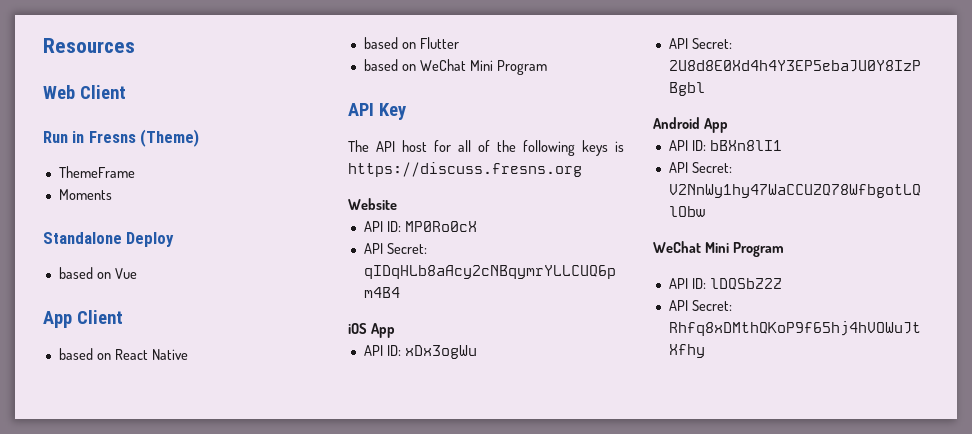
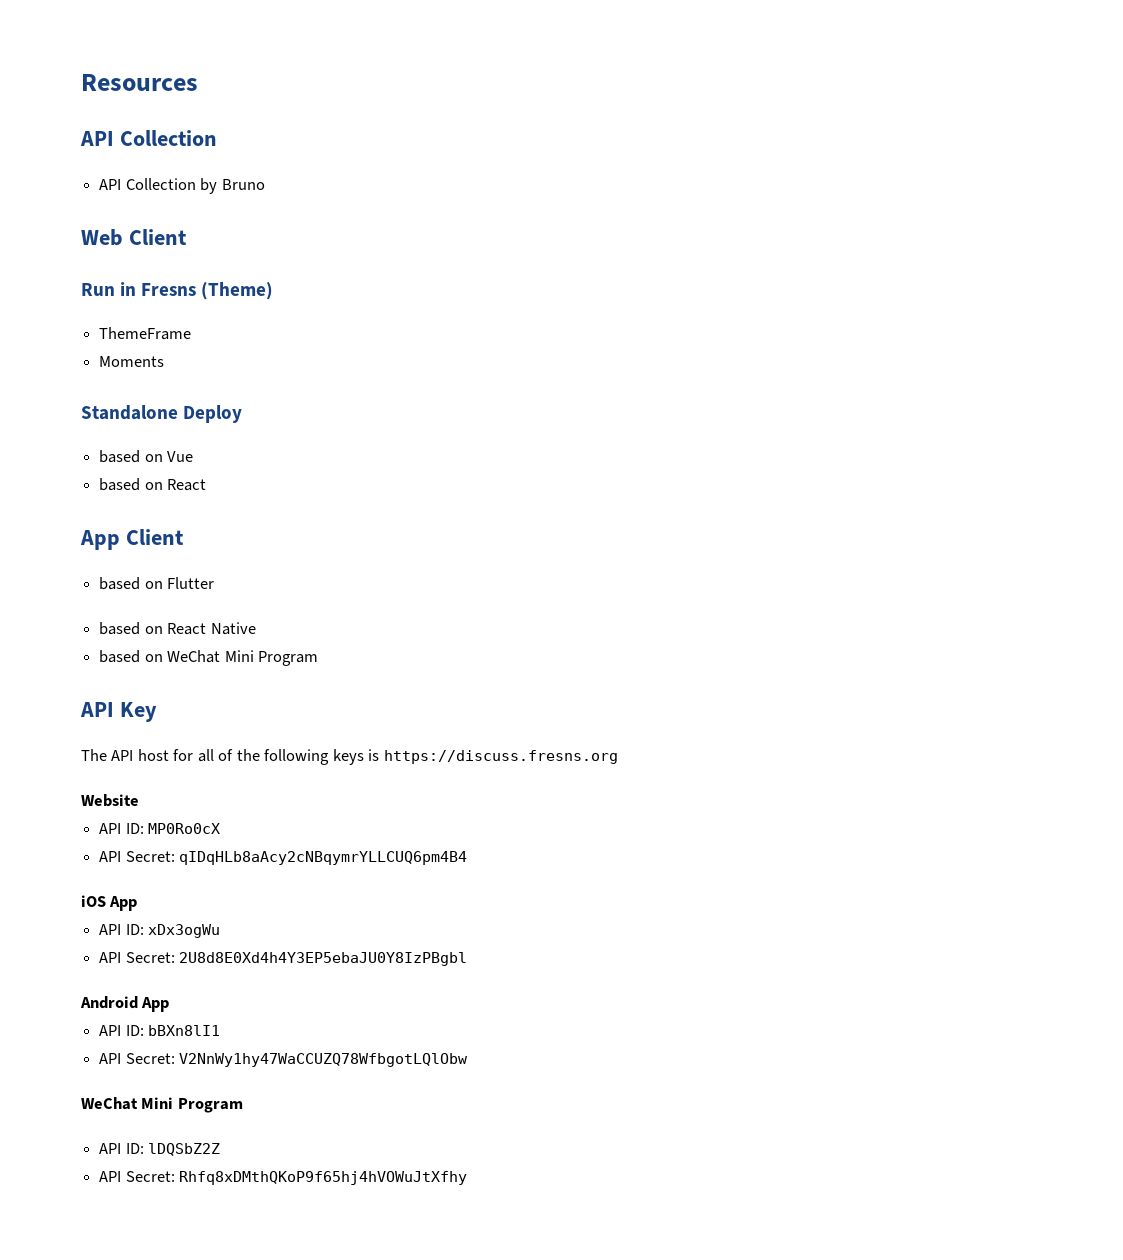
(135, 45) none -> [80,130,217,146] [99,178,265,194] // API Collection // API Collection by Bruno
(137, 273) none -> [99,478,207,491] // based on React
[114,349,188,360] [363,37,459,49] React Native // based on Flutter -> [167,577,215,589] [99,622,256,635] Flutter // based on React Native

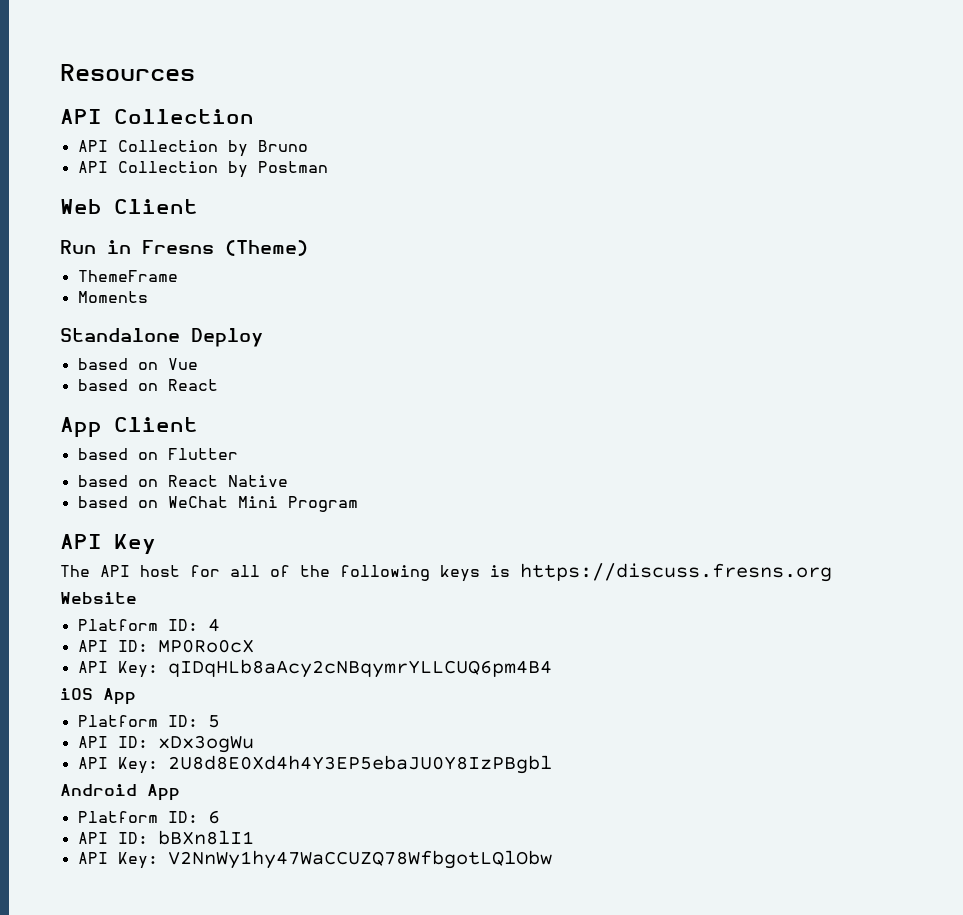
(265, 184) none -> [77,161,328,178] // API Collection by Postman
(139, 800) none -> [77,618,220,632] // Platform ID: 4
[125,851,175,862] Secret: -> [117,661,158,678] Key:
(138, 903) none -> [77,715,220,728] // Platform ID: 5
[125,952,175,963] Secret: -> [117,757,158,774] Key:
(170, 1004) none -> [77,810,220,824] // Platform ID: 6
[125,1053,175,1064] Secret: -> [117,852,158,869] Key:
[81,1097,243,1113] [99,1143,221,1156] [99,1171,468,1185] // WeChat Mini Program // API ID: lDQSbZ2Z // API Secret: Rhfq8xDMthQKoP9f65hj4hVOWuJtXfhy -> (552, 859) none

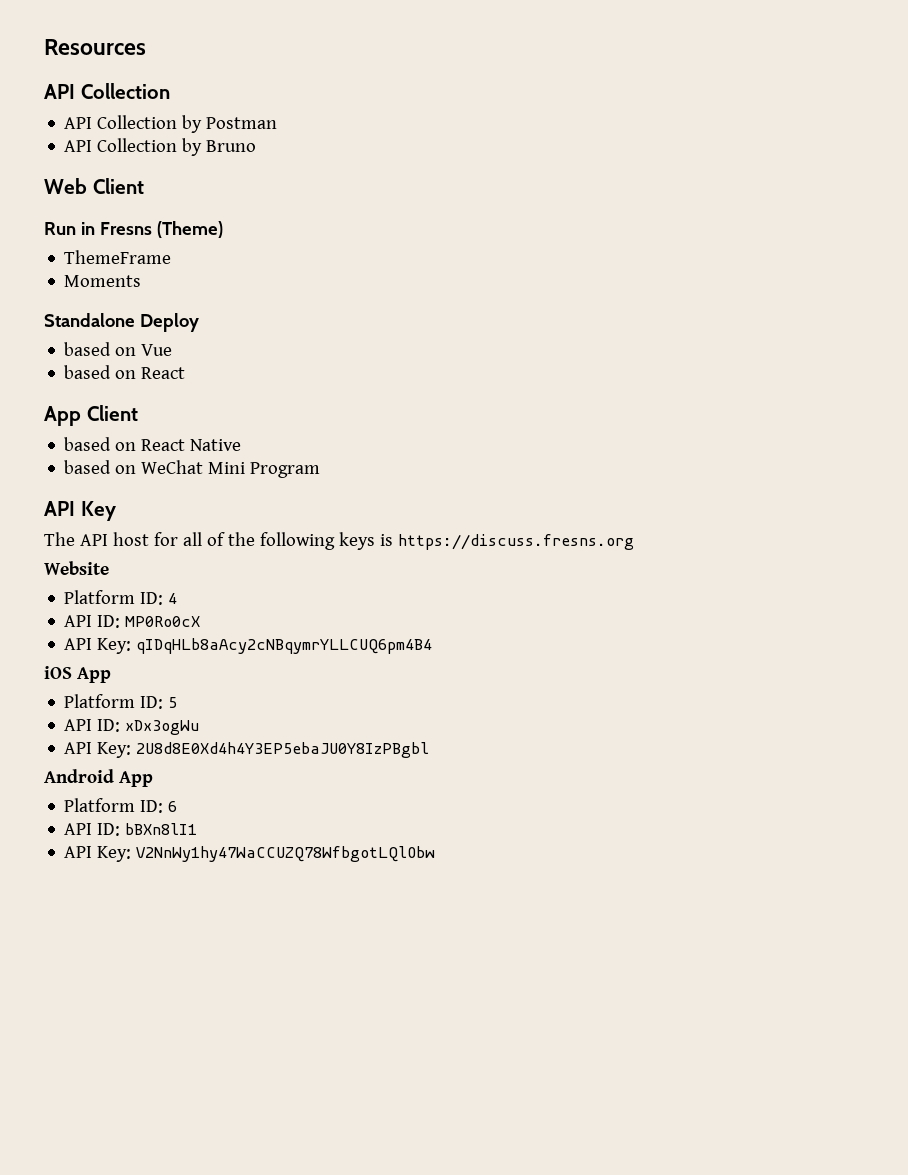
[257,140,308,152] [77,161,328,178] Bruno // API Collection by Postman -> [206,117,278,129] [64,138,257,156] Postman // API Collection by Bruno
[77,448,238,460] // based on Flutter -> (138, 413) none

